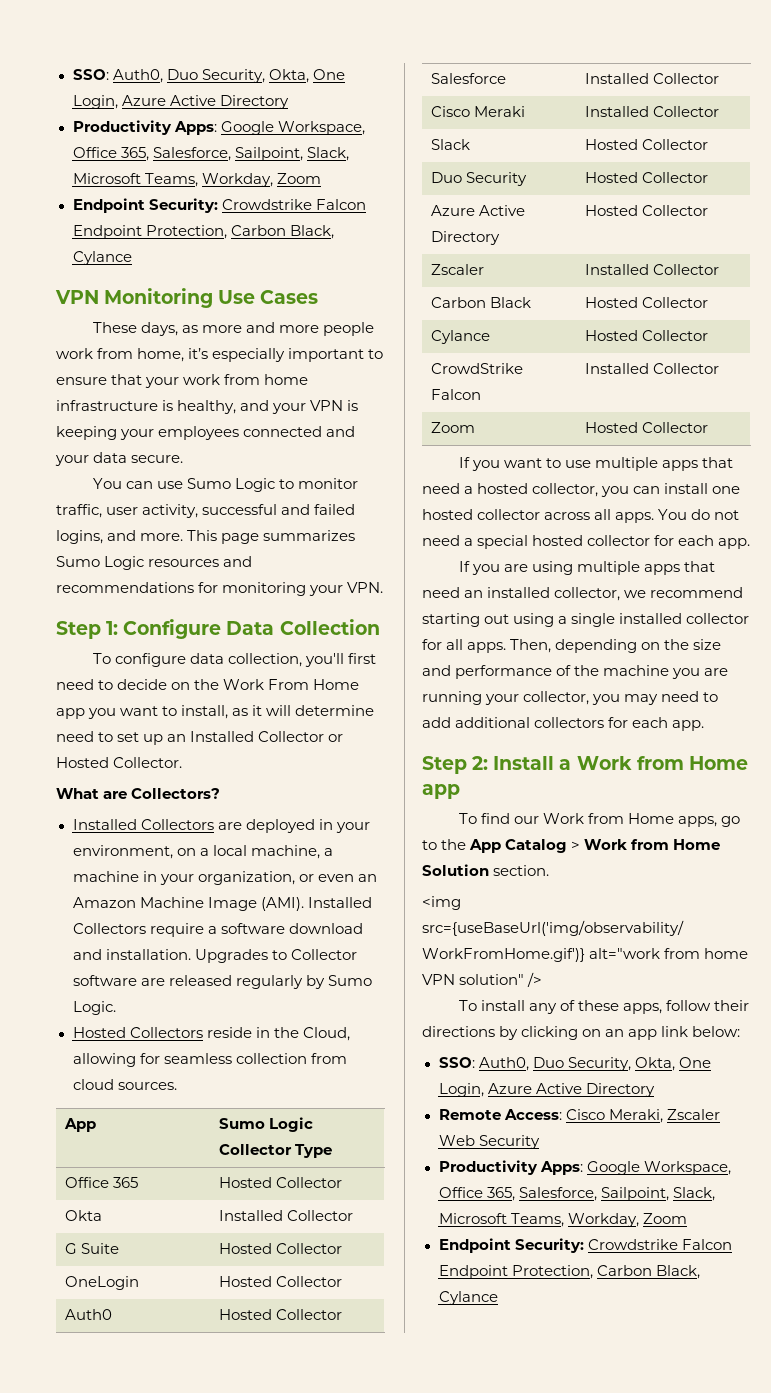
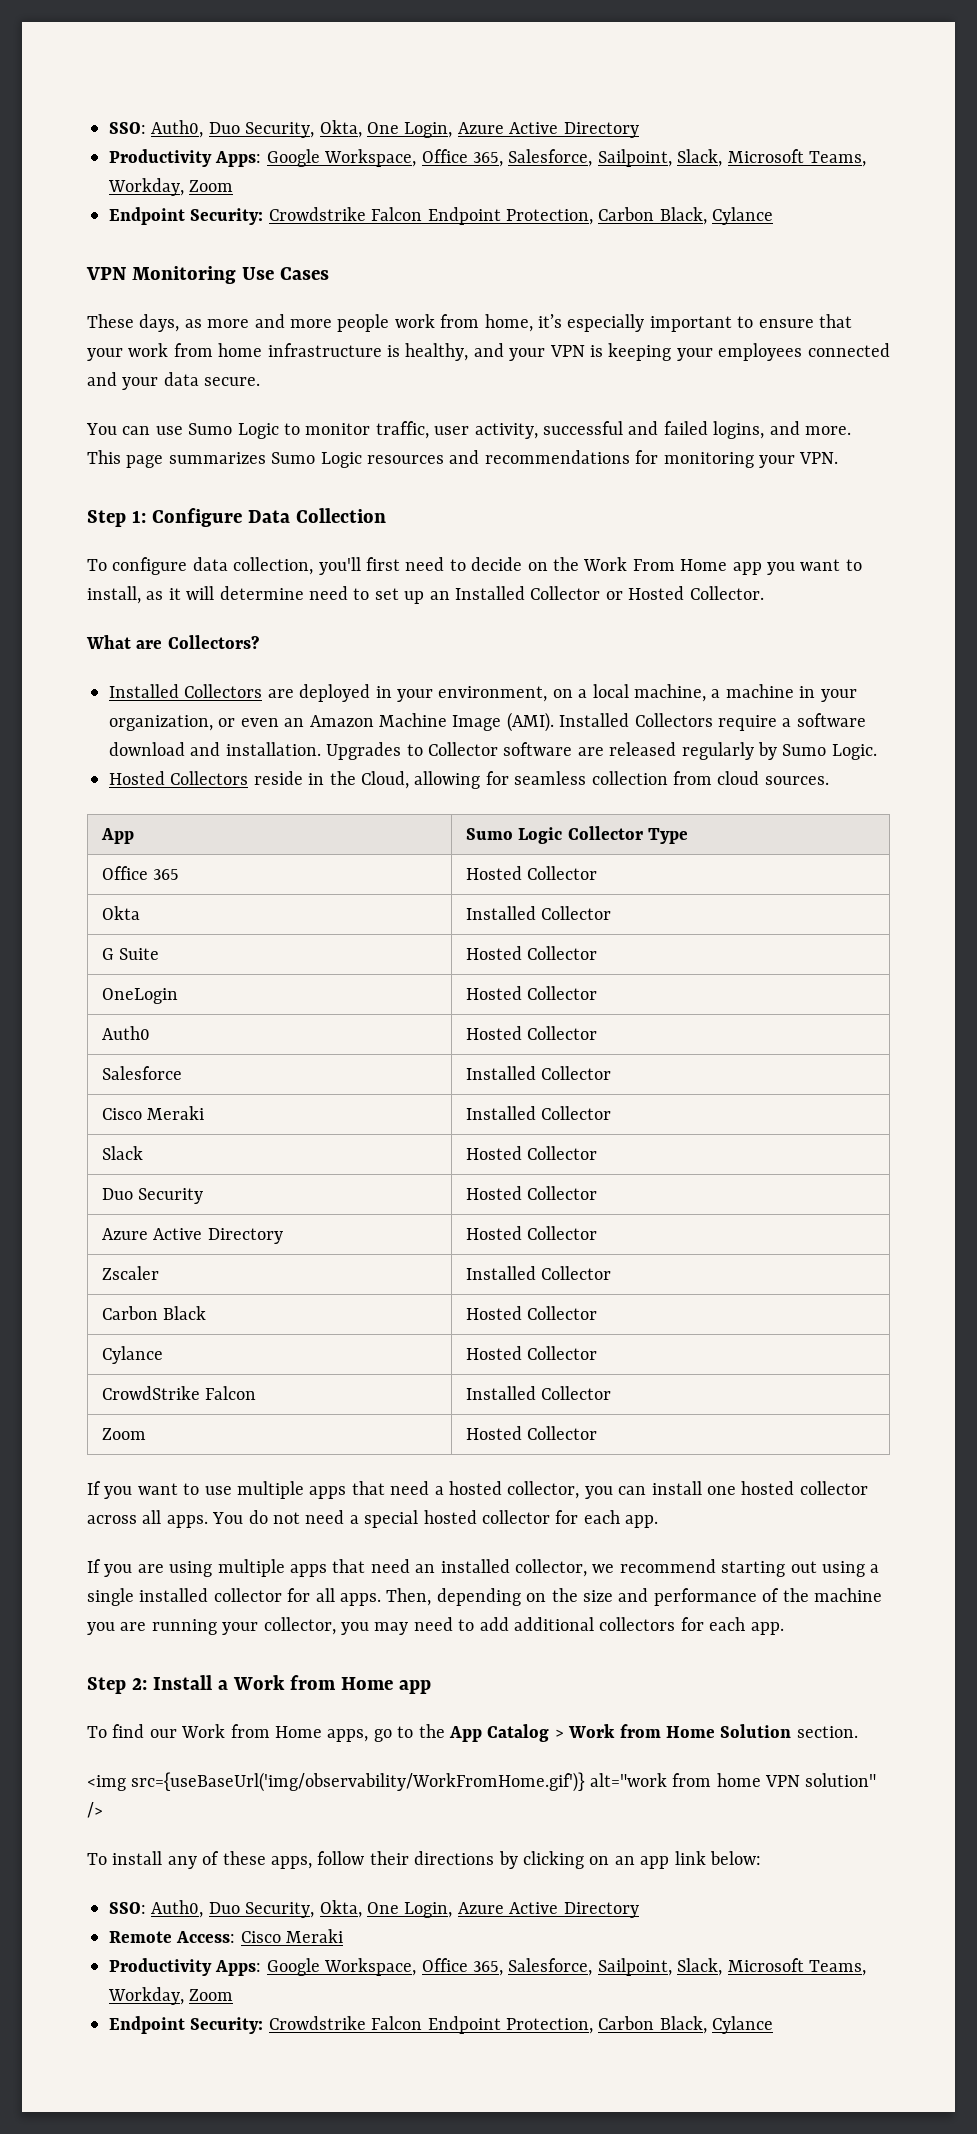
[608,1109,720,1123] [438,1135,540,1149] Meraki, Zscaler Web Security -> [286,1929,344,1943] Meraki

